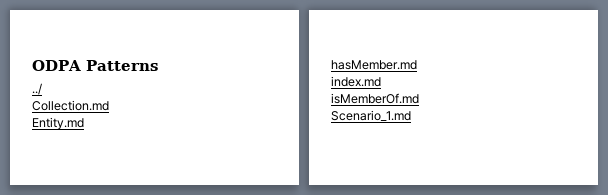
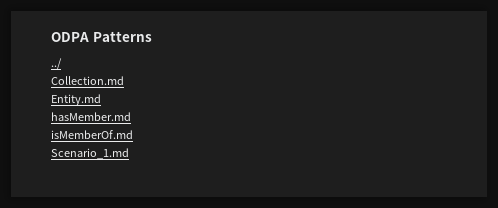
[331,76,381,87] // index.md -> (131, 116) none

